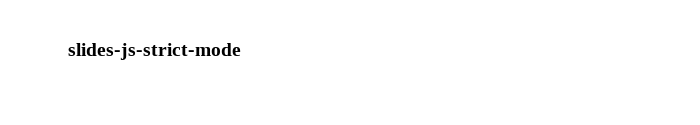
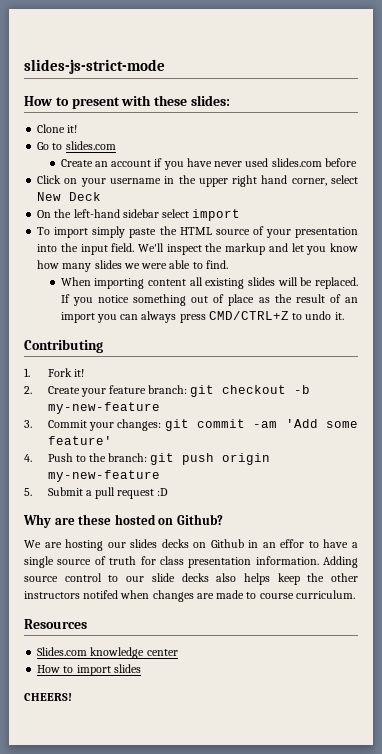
(241, 51) none -> [24,95,230,109] [37,124,78,133] [37,141,116,150] [60,158,357,170] [37,175,358,187] [37,192,102,201] [37,209,241,221] [37,226,358,238] [37,243,358,255] [37,260,228,272] [60,277,358,289] [60,294,358,306] [60,311,344,323] [24,339,103,353] [24,368,84,377] [24,385,311,397] [47,402,160,414] [24,419,358,431] [47,436,112,445] [24,453,271,465] [47,470,160,482] [24,487,169,499] [23,514,223,528] [24,539,359,551] [24,556,358,568] [24,573,358,585] [24,590,355,602] [24,619,87,629] [37,647,178,659] [37,664,141,676] [24,693,72,701] // How to present with these slides: // Clone it! // Go to slides.com // Create an account if you have never used slides.com before // Click on your username in the upper right hand corner, select New Deck // On the left-hand sidebar select import // To import simply paste the HTML source of your presentation into the input field. We'll inspect the markup and let you know how many slides we were able to find. // When importing content all existing slides will be replaced. If you notice something out of place as the result of an import you can always press CMD/CTRL+Z to undo it. // Contributing // 1. Fork it! // 2. Create your feature branch: git checkout -b my-new-feature // 3. Commit your changes: git commit -am 'Add some feature' // 4. Push to the branch: git push origin my-new-feature // 5. Submit a pull request :D // Why are these hosted on Github? // We are hosting our slides decks on Github in an effor to have a single source of truth for class presentation information. Adding source control to our slide decks also helps keep the other instructors notifed when changes are made to course curriculum. // Resources // Slides.com knowledge center // How to import slides // CHEERS!

